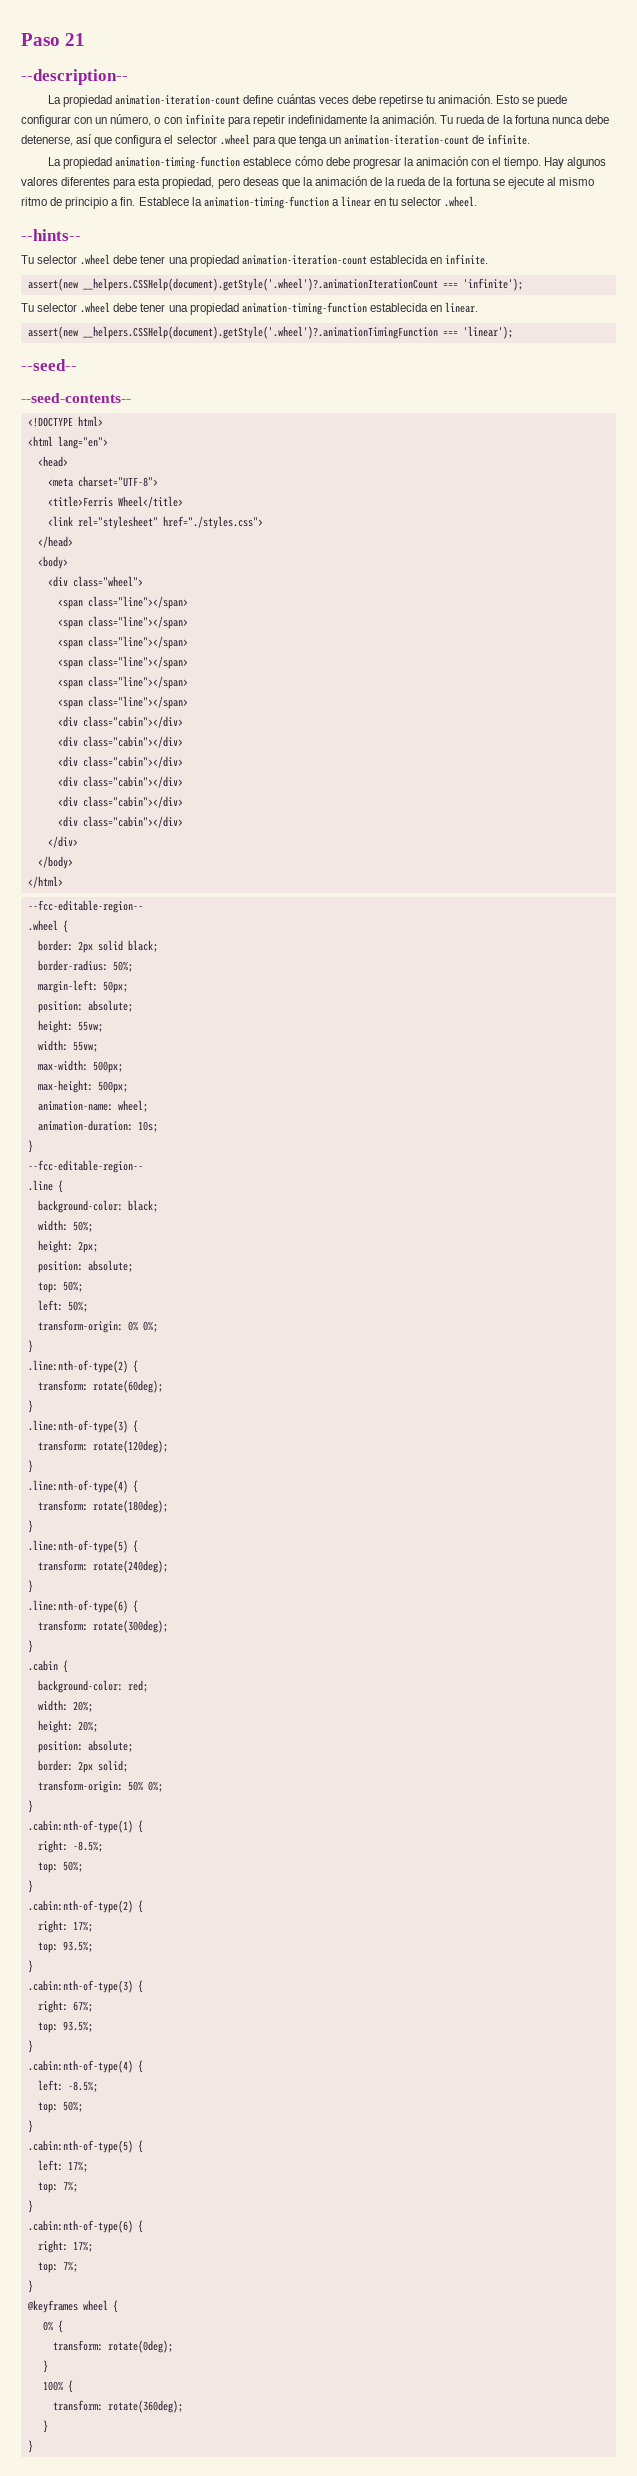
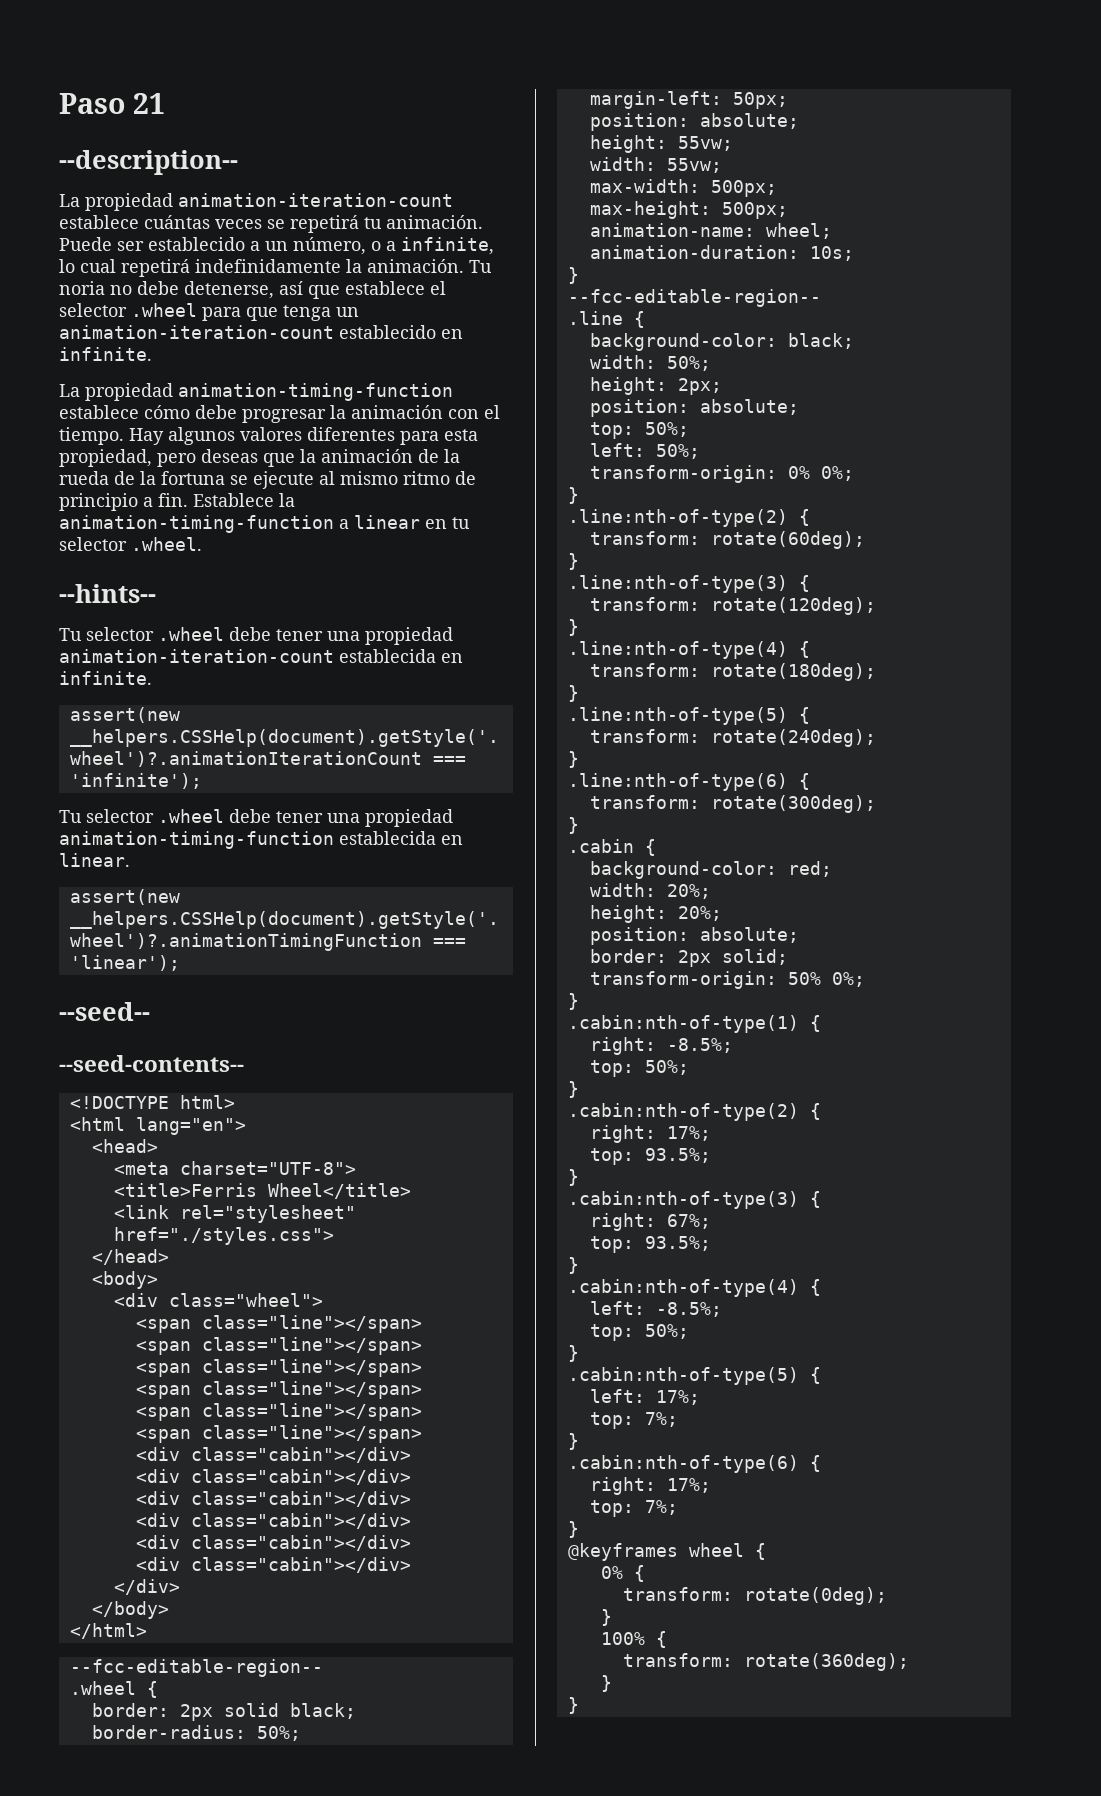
[243,95,274,104] define -> [59,215,139,229] establece
[351,94,568,107] [21,114,583,127] debe repetirse tu animación. Esto se puede configurar con un número, o con infinite para repetir indefinidamente la animación. Tu rueda de la fortuna nunca -> [267,215,483,233] [59,237,494,255] [59,259,492,277] [59,281,132,295] se repetirá tu animación. Puede ser establecido a un número, o a infinite, lo cual repetirá indefinidamente la animación. Tu noria no
[115,135,163,147] configura -> [345,281,425,295] establece
[472,135,485,144] de -> [339,325,463,339] establecido en

